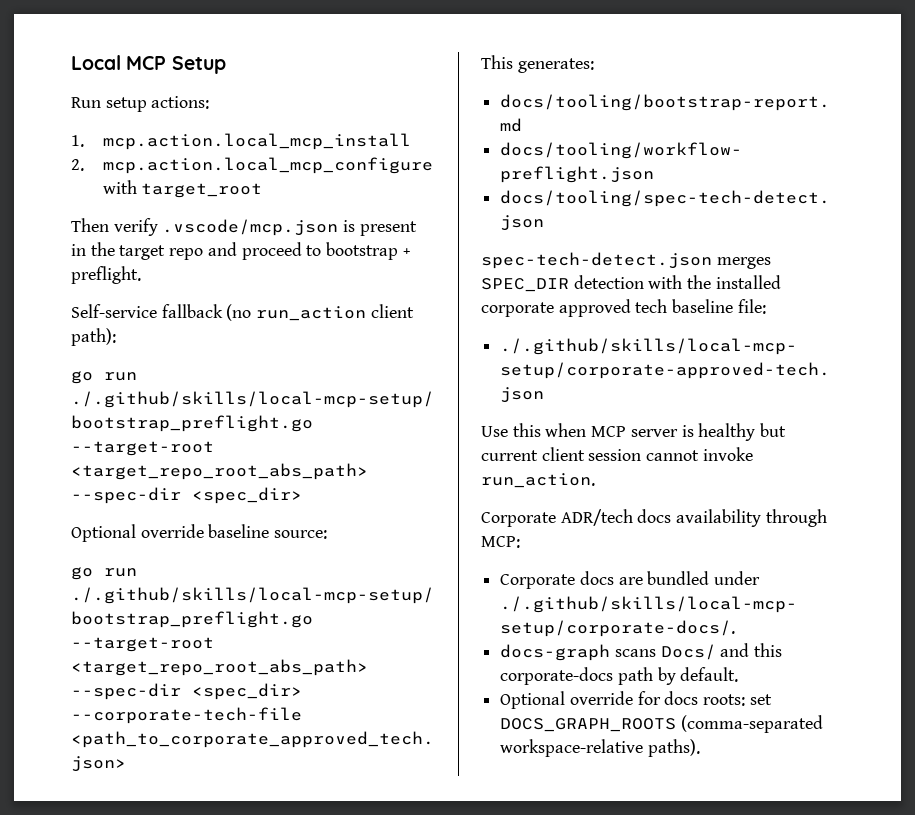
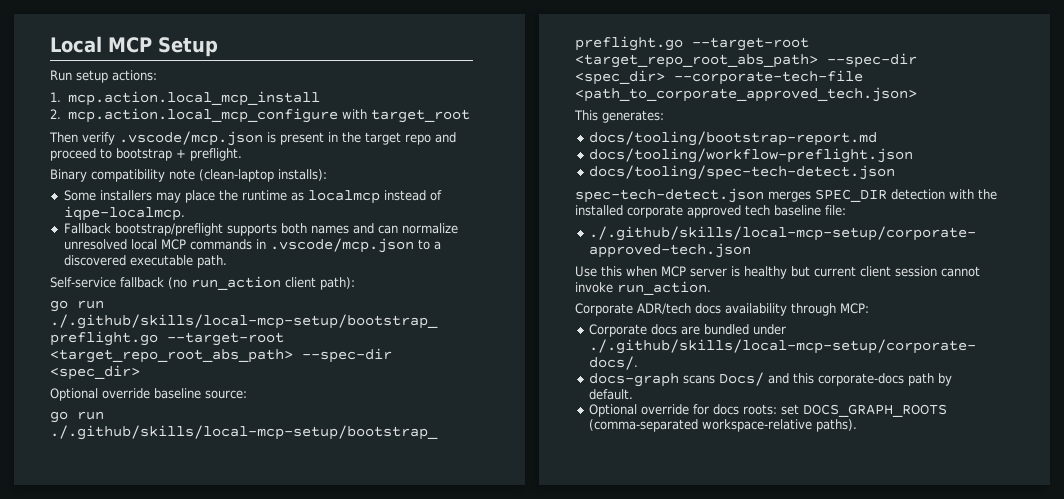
(141, 275) none -> [50,169,327,182] [63,190,442,204] [63,206,185,221] [63,223,458,236] [63,238,441,253] [63,255,227,268] // Binary compatibility note (clean-laptop installs): // Some installers may place the runtime as localmcp instead of iqpe-localmcp. // Fallback bootstrap/preflight supports both names and can normalize unresolved local MCP commands in .vscode/mcp.json to a discovered executable path.

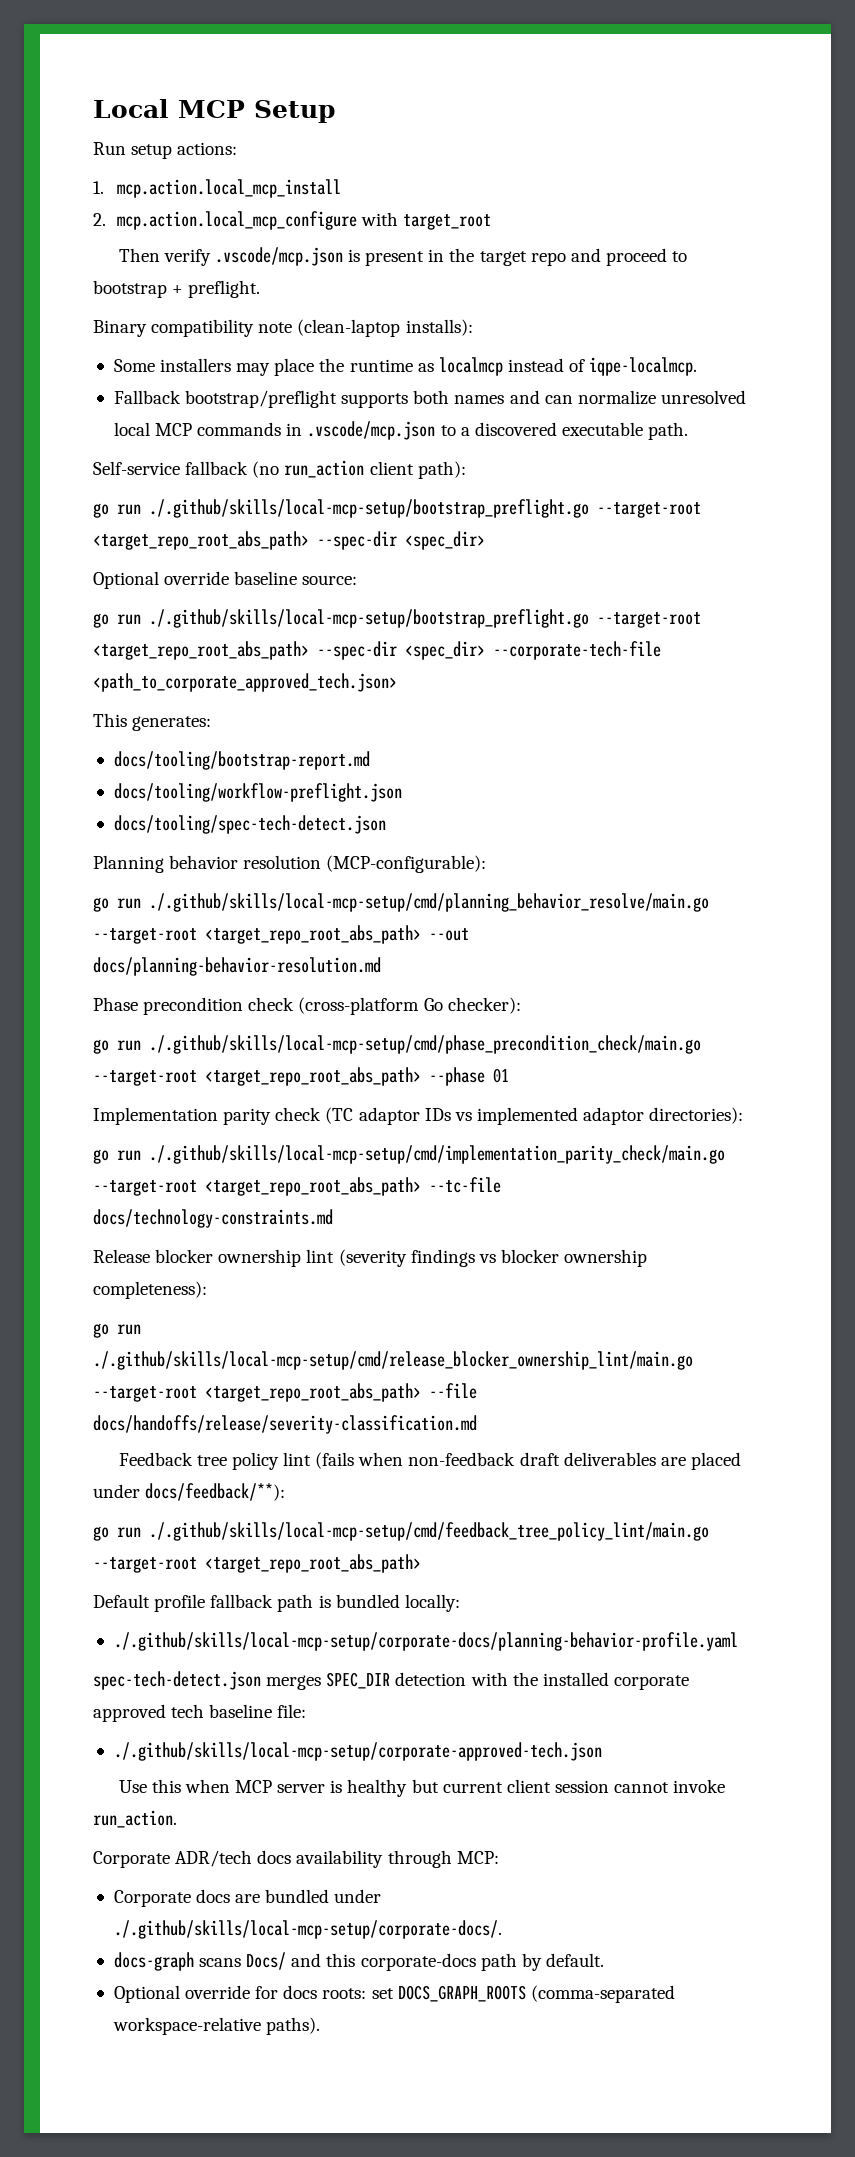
(895, 172) none -> [93,855,487,873] [93,893,709,912] [93,925,469,944] [93,957,381,976] [93,997,521,1015] [93,1035,701,1054] [93,1067,509,1086] [93,1107,744,1125] [93,1145,725,1164] [93,1177,501,1196] [93,1209,333,1228] [93,1249,648,1267] [93,1281,207,1299] [93,1323,141,1338] [93,1351,693,1370] [93,1383,477,1402] [93,1415,477,1434] [118,1452,741,1470] [93,1483,286,1501] [93,1522,709,1541] [93,1554,421,1573] [93,1594,460,1612] [113,1632,738,1651] // Planning behavior resolution (MCP-configurable): // go run ./.github/skills/local-mcp-setup/cmd/planning_behavior_resolve/main.go --target-root <target_repo_root_abs_path> --out docs/planning-behavior-resolution.md // Phase precondition check (cross-platform Go checker): // go run ./.github/skills/local-mcp-setup/cmd/phase_precondition_check/main.go --target-root <target_repo_root_abs_path> --phase 01 // Implementation parity check (TC adaptor IDs vs implemented adaptor directories): // go run ./.github/skills/local-mcp-setup/cmd/implementation_parity_check/main.go --target-root <target_repo_root_abs_path> --tc-file docs/technology-constraints.md // Release blocker ownership lint (severity findings vs blocker ownership completeness): // go run ./.github/skills/local-mcp-setup/cmd/release_blocker_ownership_lint/main.go --target-root <target_repo_root_abs_path> --file docs/handoffs/release/severity-classification.md // Feedback tree policy lint (fails when non-feedback draft deliverables are placed under docs/feedback/**): // go run ./.github/skills/local-mcp-setup/cmd/feedback_tree_policy_lint/main.go --target-root <target_repo_root_abs_path> // Default profile fallback path is bundled locally: // ./.github/skills/local-mcp-setup/corporate-docs/planning-behavior-profile.yaml

